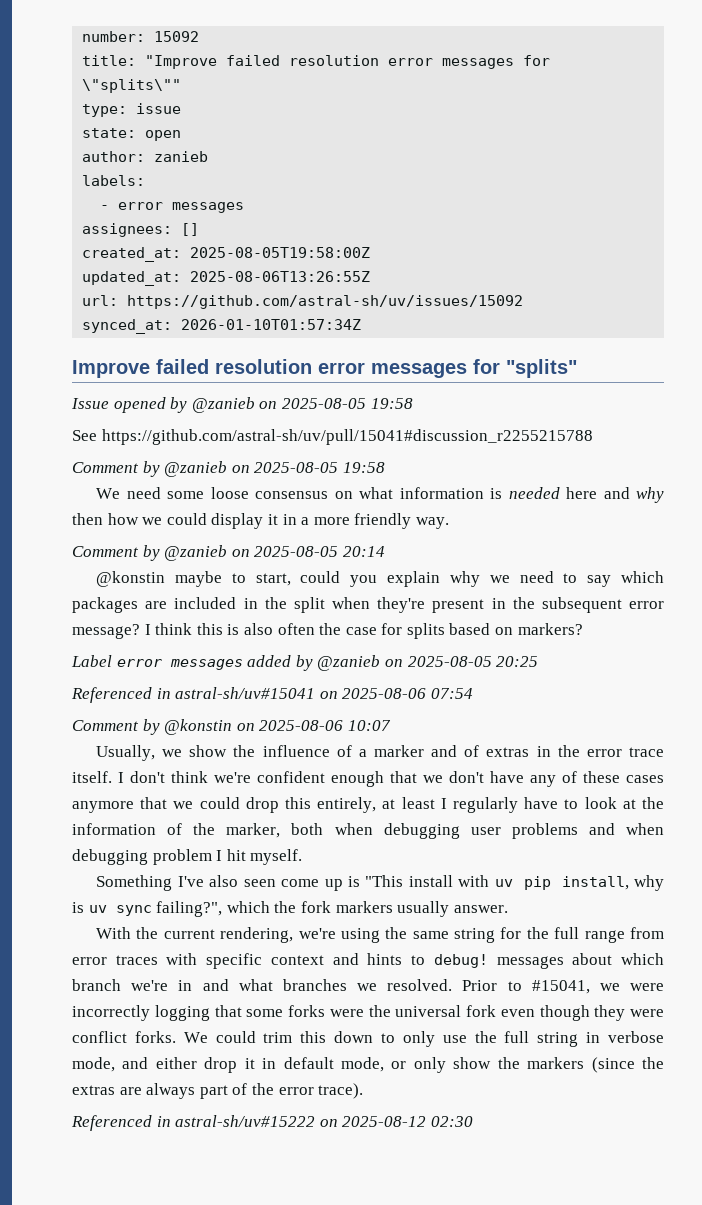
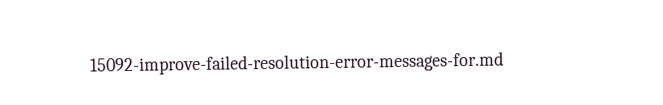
[82,31,200,42] [82,55,551,69] [82,79,182,93] [82,103,182,117] [82,128,182,141] [82,151,209,162] [82,175,146,186] [100,202,245,213] [82,223,200,237] [82,247,371,262] [82,271,371,286] [82,295,524,309] [82,319,362,334] [72,359,577,378] [71,397,413,413] [72,429,593,445] [72,461,385,477] [96,487,664,503] [72,513,449,529] [72,545,385,561] [96,571,665,587] [72,597,664,613] [72,623,583,639] [71,655,539,671] [71,687,473,703] [72,719,391,735] [96,745,664,761] [72,771,664,787] [72,797,664,813] [72,823,665,839] [72,849,303,865] [96,875,664,891] [72,901,508,917] [96,927,665,943] [72,953,665,969] [72,979,664,994] [72,1005,664,1021] [72,1031,664,1047] [72,1057,665,1073] [72,1083,364,1099] [71,1115,473,1131] number: 15092 // title: "Improve failed resolution error messages for \"splits\"" // type: issue // state: open // author: zanieb // labels: // - error messages // assignees: [] // created_at: 2025-08-05T19:58:00Z // updated_at: 2025-08-06T13:26:55Z // url: https://github.com/astral-sh/uv/issues/15092 // synced_at: 2026-01-10T01:57:34Z // Improve failed resolution error messages for "splits" // Issue opened by @zanieb on 2025-08-05 19:58 // See https://github.com/astral-sh/uv/pull/15041#discussion_r2255215788 // Comment by @zanieb on 2025-08-05 19:58 // We need some loose consensus on what information is needed here and why then how we could display it in a more friendly way. // Comment by @zanieb on 2025-08-05 20:14 // @konstin maybe to start, could you explain why we need to say which packages are included in the split when they're present in the subsequent error message? I think this is also often the case for splits based on markers? // Label error messages added by @zanieb on 2025-08-05 20:25 // Referenced in astral-sh/uv#15041 on 2025-08-06 07:54 // Comment by @konstin on 2025-08-06 10:07 // Usually, we show the influence of a marker and of extras in the error trace itself. I don't think we're confident enough that we don't have any of these cases anymore that we could drop this entirely, at least I regularly have to look at the information of the marker, both when debugging user problems and when debugging problem I hit myself. // Something I've also seen come up is "This install with uv pip install, why is uv sync failing?", which the fork markers usually answer. // With the current rendering, we're using the same string for the full range from error traces with specific context and hints to debug! messages about which branch we're in and what branches we resolved. Prior to #15041, we were incorrectly logging that some forks were the universal fork even though they were conflict forks. We could trim this down to only use the full string in verbose mode, and either drop it in default mode, or only show the markers (since the extras are always part of the error trace). // Referenced in astral-sh/uv#15222 on 2025-08-12 02:30 -> [90,51,504,76] 15092-improve-failed-resolution-error-messages-for.md

